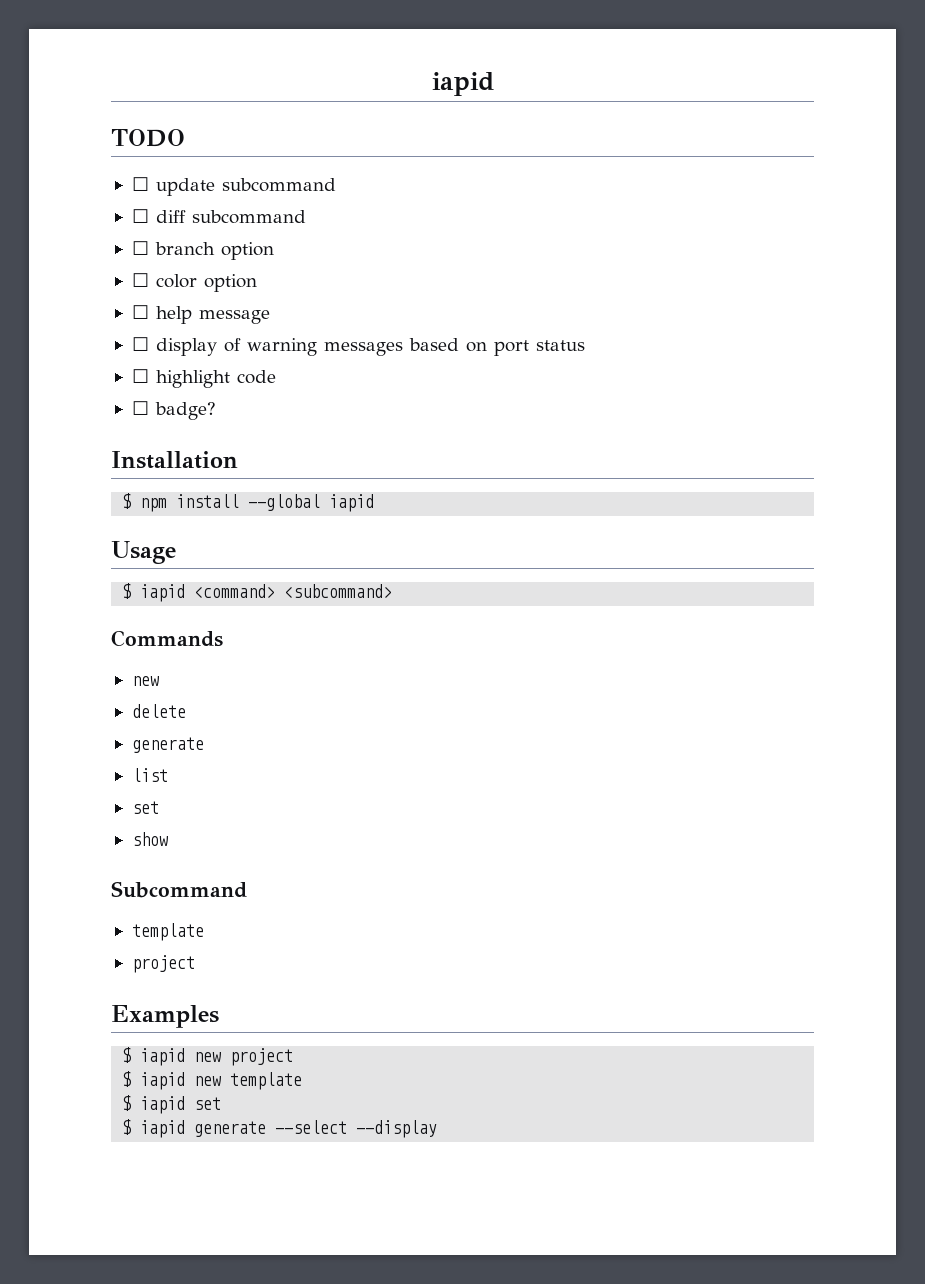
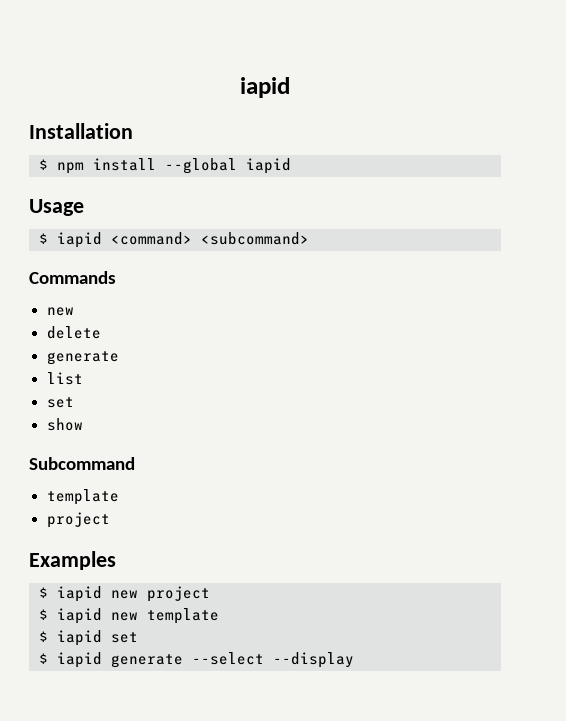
[431,72,494,96] [111,129,185,147] [131,177,336,196] [131,209,306,224] [131,241,274,260] [131,273,257,292] [131,305,270,324] [131,337,585,356] [131,369,276,388] [131,401,216,420] iapid // TODO // ☐ update subcommand // ☐ diff subcommand // ☐ branch option // ☐ color option // ☐ help message // ☐ display of warning messages based on port status // ☐ highlight code // ☐ badge? -> [240,77,290,98] iapid

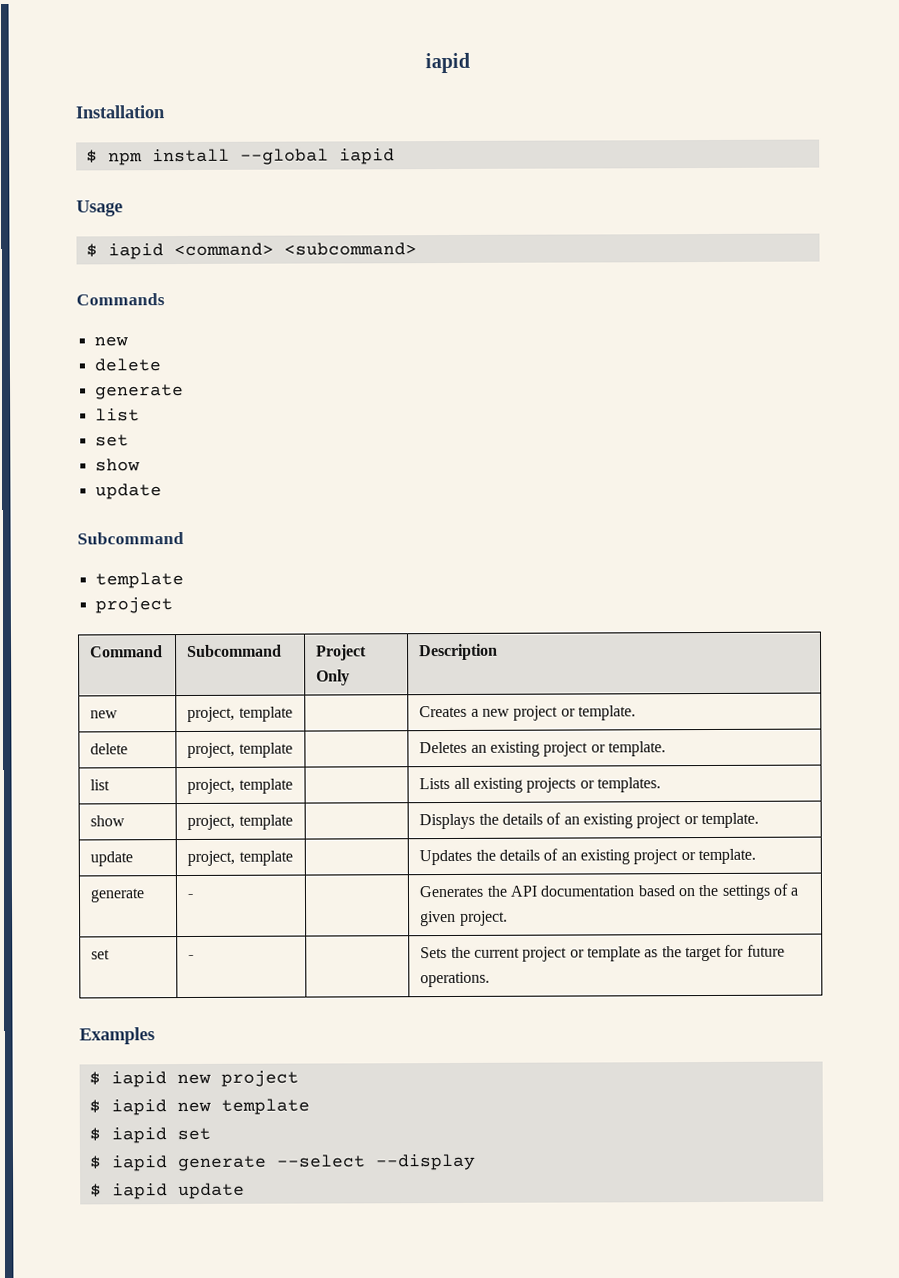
(83, 424) none -> [94,483,162,500] // update
(110, 520) none -> [90,645,164,658] [187,644,283,658] [316,644,368,661] [316,669,351,686] [419,643,499,661] [90,710,119,719] [187,706,293,723] [419,705,636,721] [90,743,129,755] [187,742,293,759] [419,741,666,757] [90,779,111,791] [187,778,293,795] [419,777,661,793] [90,815,126,827] [187,814,293,831] [419,812,759,830] [90,851,134,867] [187,850,293,867] [419,848,756,866] [90,888,146,903] [187,893,194,899] [419,883,799,900] [420,910,508,927] [91,949,111,960] [188,954,195,960] [420,944,785,962] [420,971,491,988] // Command | Subcommand | Project Only | Description // new | project, template | | Creates a new project or template. // delete | project, template | | Deletes an existing project or template. // list | project, template | | Lists all existing projects or templates. // show | project, template | | Displays the details of an existing project or template. // update | project, template | | Updates the details of an existing project or template. // generate | - | | Generates the API documentation based on the settings of a given project. // set | - | | Sets the current project or template as the target for future operations.
(354, 660) none -> [89,1182,245,1200] // $ iapid update

